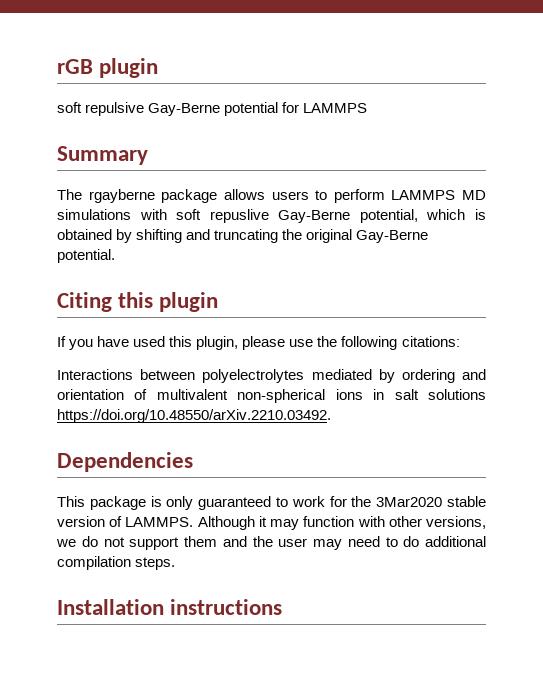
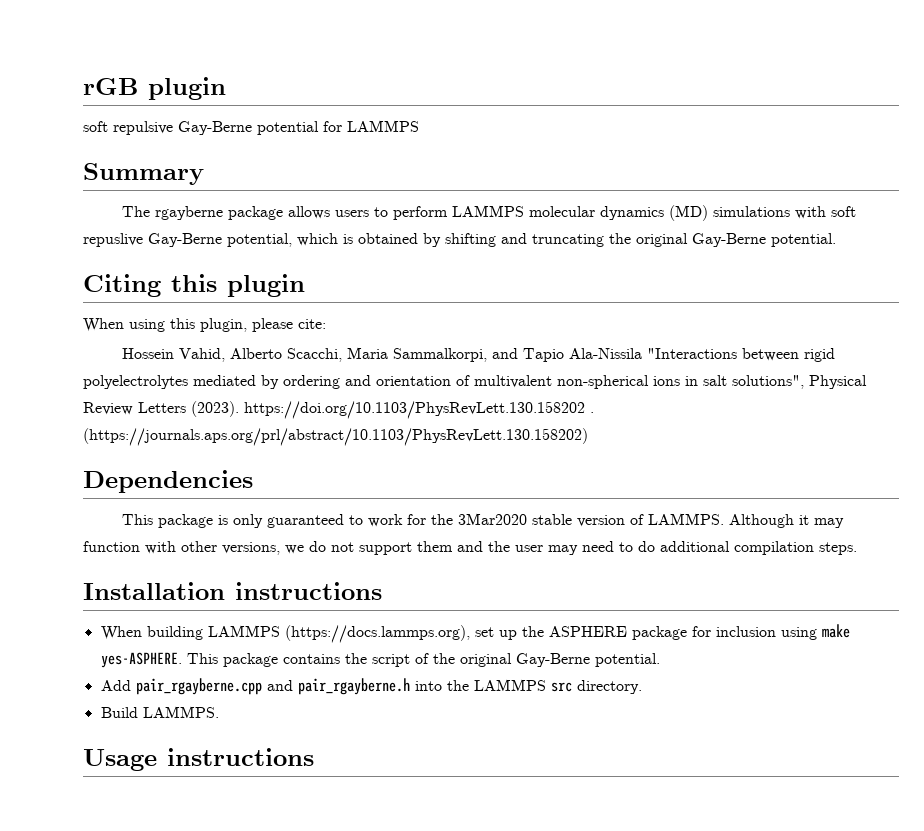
[462,190,486,200] MD -> [528,205,708,221] molecular dynamics (MD)
[57,336,460,350] [57,369,196,380] If you have used this plugin, please use the following citations: // Interactions between -> [83,318,326,332] [121,347,835,362] When using this plugin, please cite: // Hossein Vahid, Alberto Scacchi, Maria Sammalkorpi, and Tapio Ala-Nissila "Interactions between rigid
[428,389,487,400] [57,409,331,423] solutions https://doi.org/10.48550/arXiv.2210.03492. -> [732,375,867,389] [83,401,594,419] [83,428,588,446] solutions", Physical Review Letters (2023). https://doi.org/10.1103/PhysRevLett.130.158202 . (https://journals.aps.org/prl/abstract/10.1103/PhysRevLett.130.158202)
(283, 607) none -> [100,624,850,643] [100,652,660,668] [100,678,642,695] [100,706,219,718] [83,748,314,771] // When building LAMMPS (https://docs.lammps.org), set up the ASPHERE package for inclusion using make yes-ASPHERE. This package contains the script of the original Gay-Berne potential. // Add pair_rgayberne.cpp and pair_rgayberne.h into the LAMMPS src directory. // Build LAMMPS. // Usage instructions

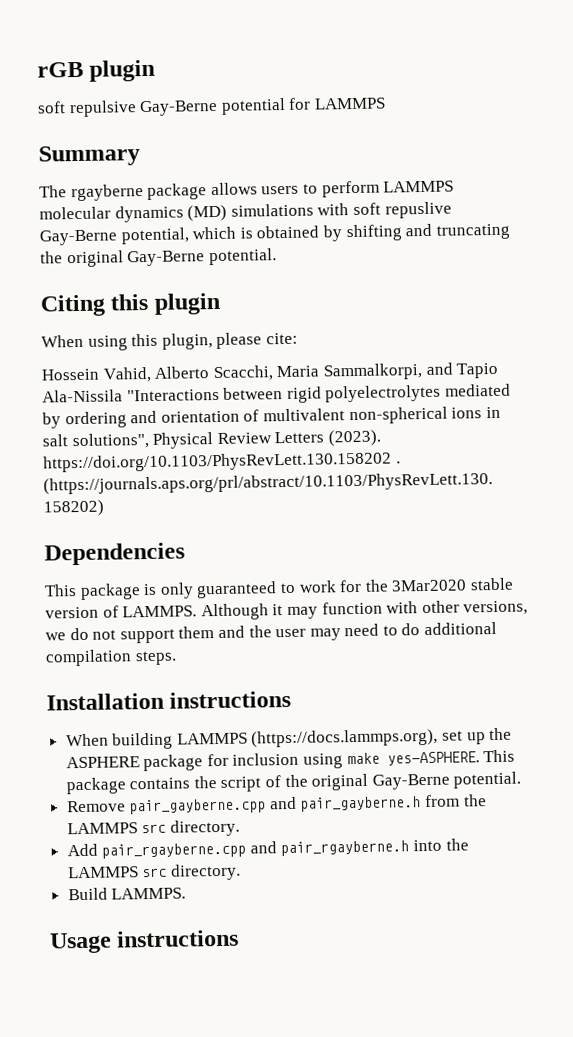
(660, 660) none -> [66,794,487,815] [66,819,240,837] // Remove pair_gayberne.cpp and pair_gayberne.h from the LAMMPS src directory.

